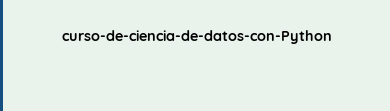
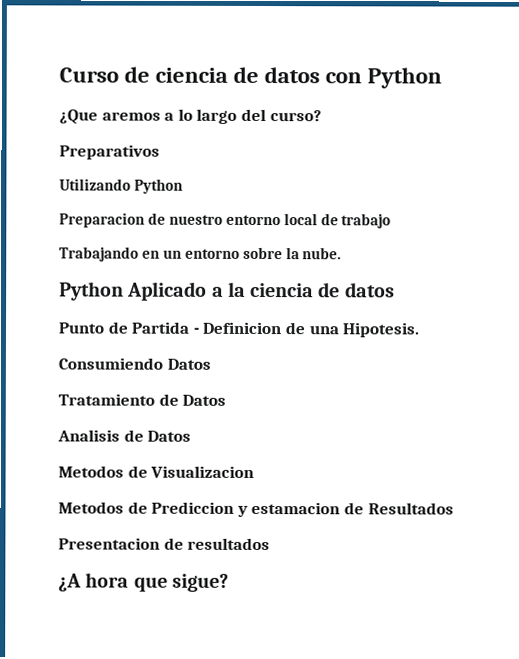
[62,30,332,44] curso-de-ciencia-de-datos-con-Python -> [59,66,443,89] [59,108,322,125] [59,144,160,160] [59,178,183,194] [59,212,392,229] [59,246,342,262] [59,281,395,301] [58,321,421,338] [58,357,211,370] [58,393,227,406] [57,429,192,442] [58,465,255,478] [58,501,454,517] [58,537,271,551] [58,572,229,592] Curso de ciencia de datos con Python // ¿Que aremos a lo largo del curso? // Preparativos // Utilizando Python // Preparacion de nuestro entorno local de trabajo // Trabajando en un entorno sobre la nube. // Python Aplicado a la ciencia de datos // Punto de Partida - Definicion de una Hipotesis. // Consumiendo Datos // Tratamiento de Datos // Analisis de Datos // Metodos de Visualizacion // Metodos de Prediccion y estamacion de Resultados // Presentacion de resultados // ¿A hora que sigue?

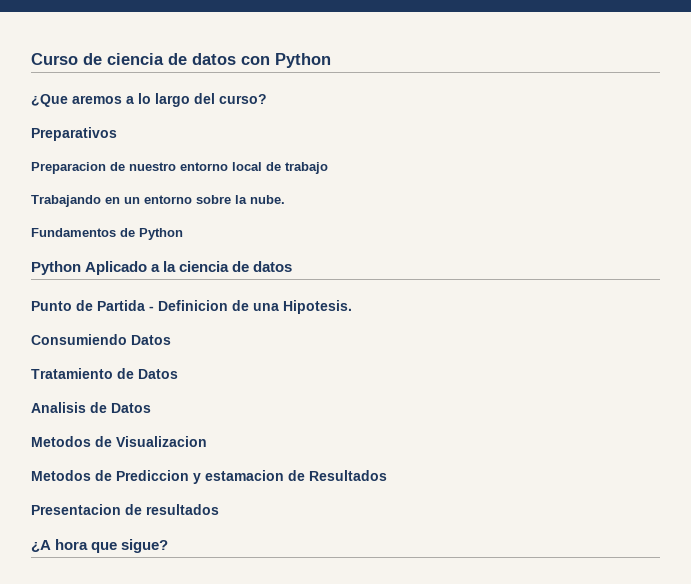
[59,178,183,194] // Utilizando Python -> (117, 134) none
(342, 253) none -> [31,228,183,240] // Fundamentos de Python

